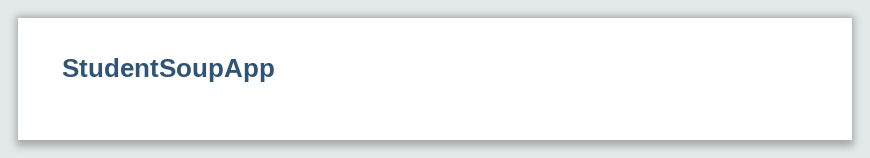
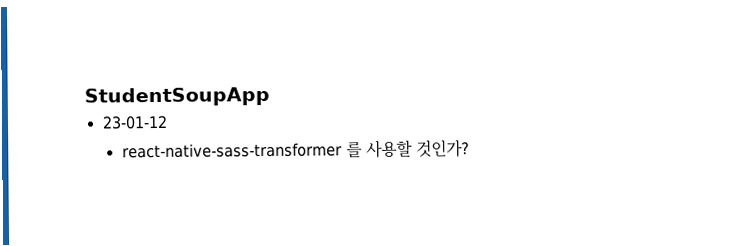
(275, 70) none -> [101,115,168,130] [121,139,470,159] // 23-01-12 // react-native-sass-transformer 를 사용할 것인가?

